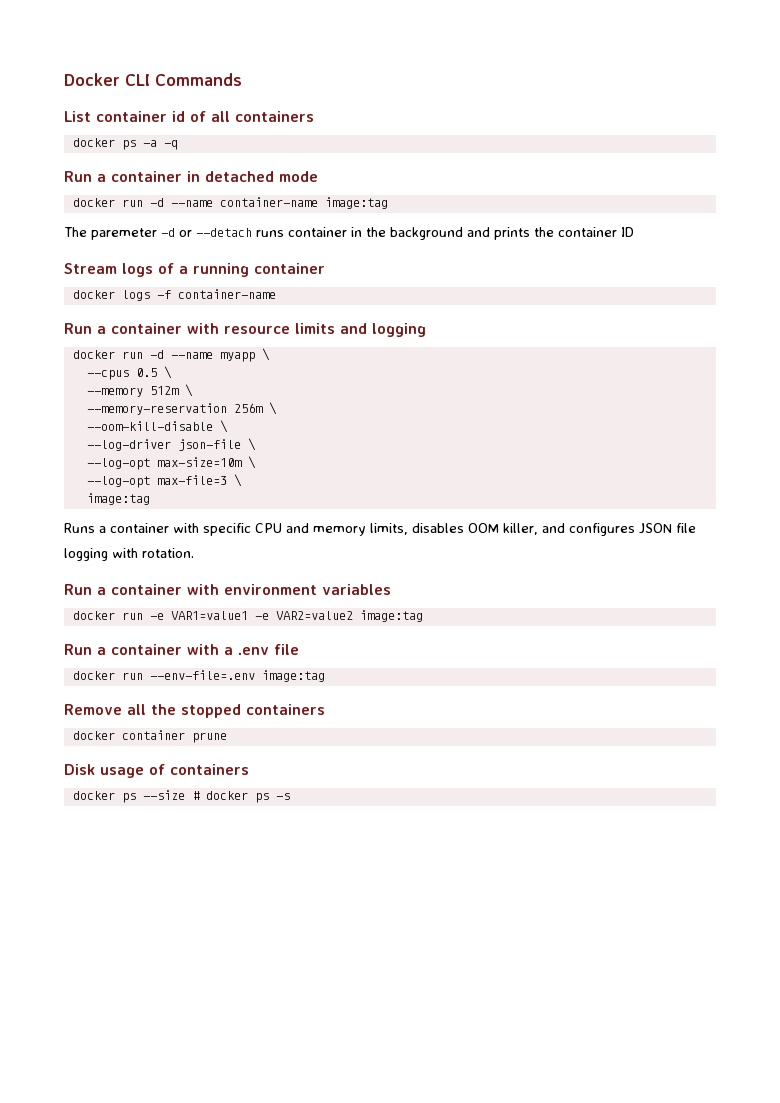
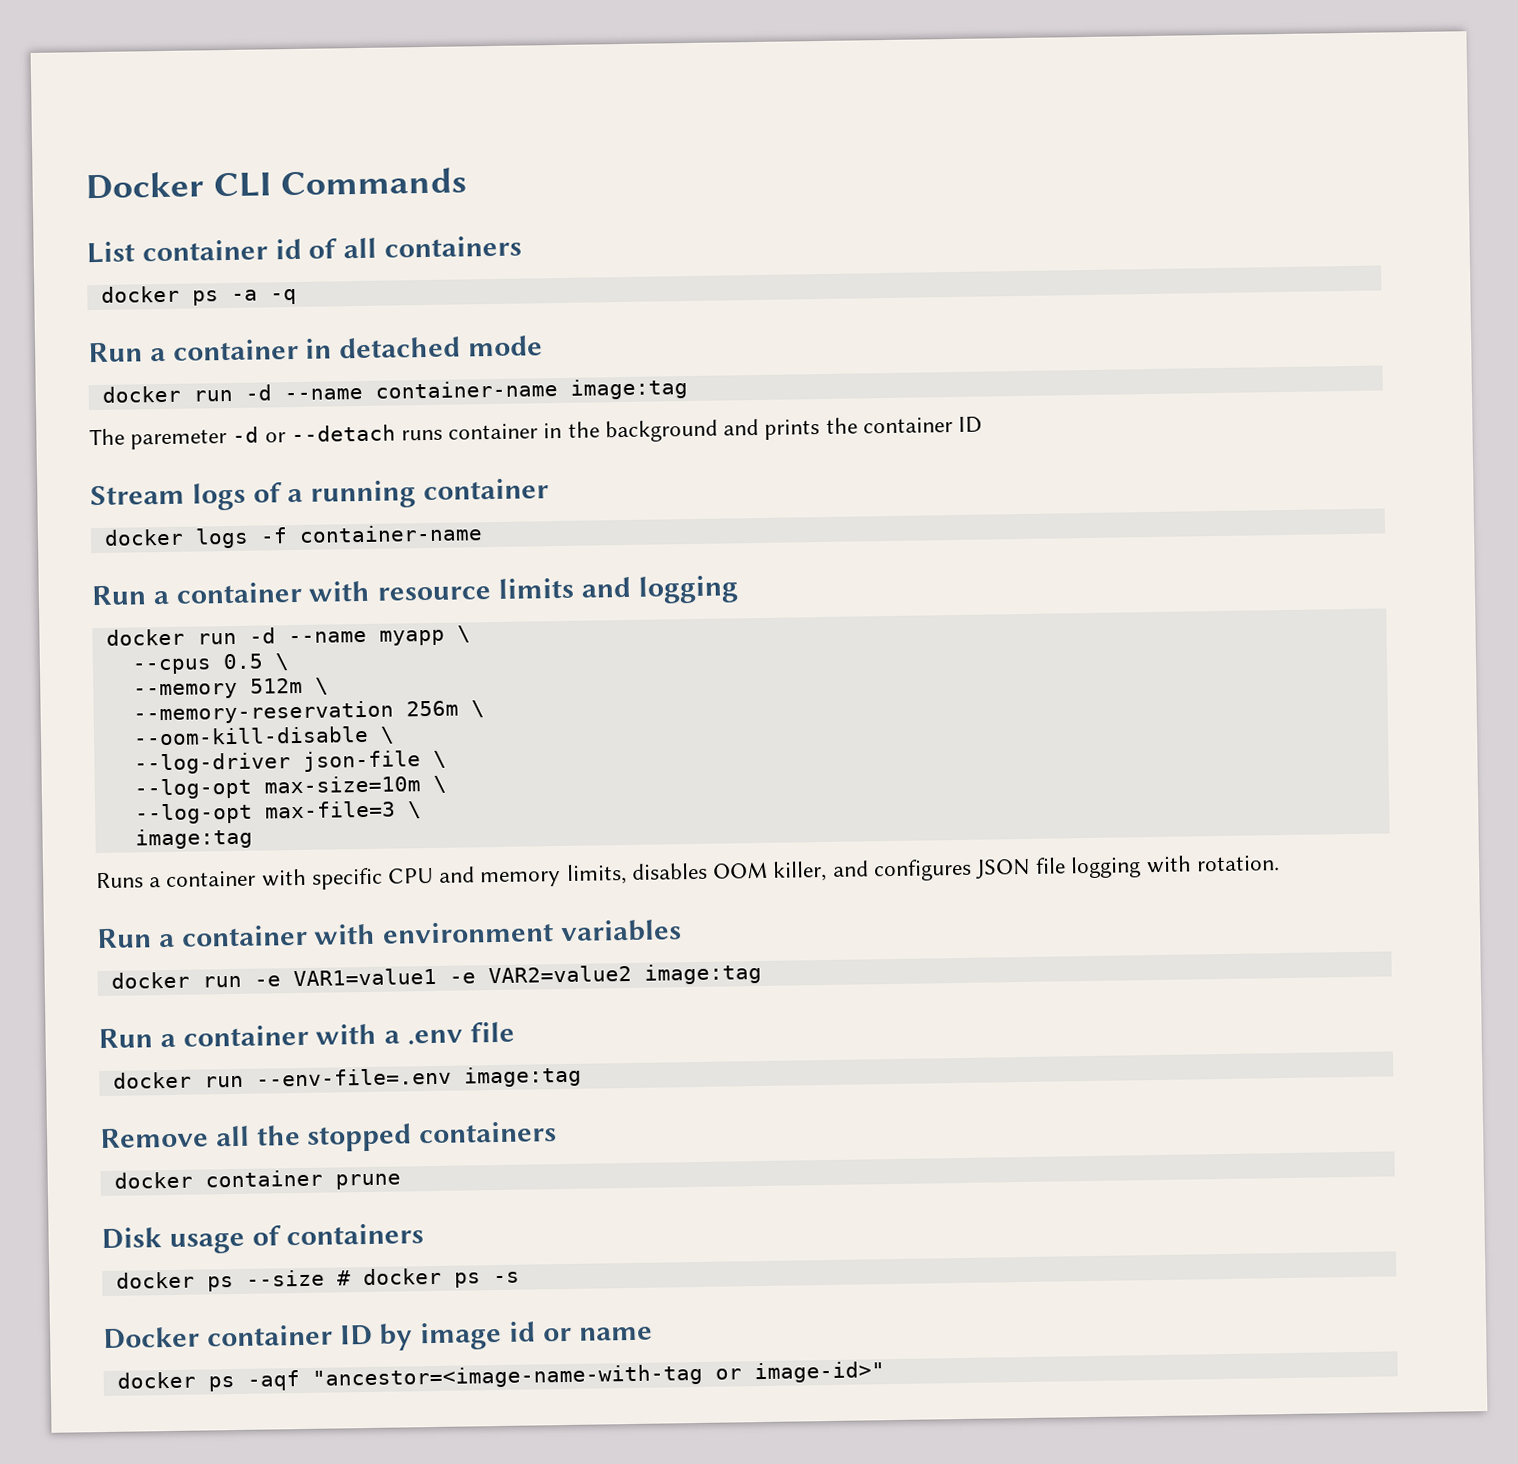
(290, 796) none -> [102,1321,653,1351] [116,1361,885,1392] // Docker container ID by image id or name // docker ps -aqf "ancestor=<image-name-with-tag or image-id>"

